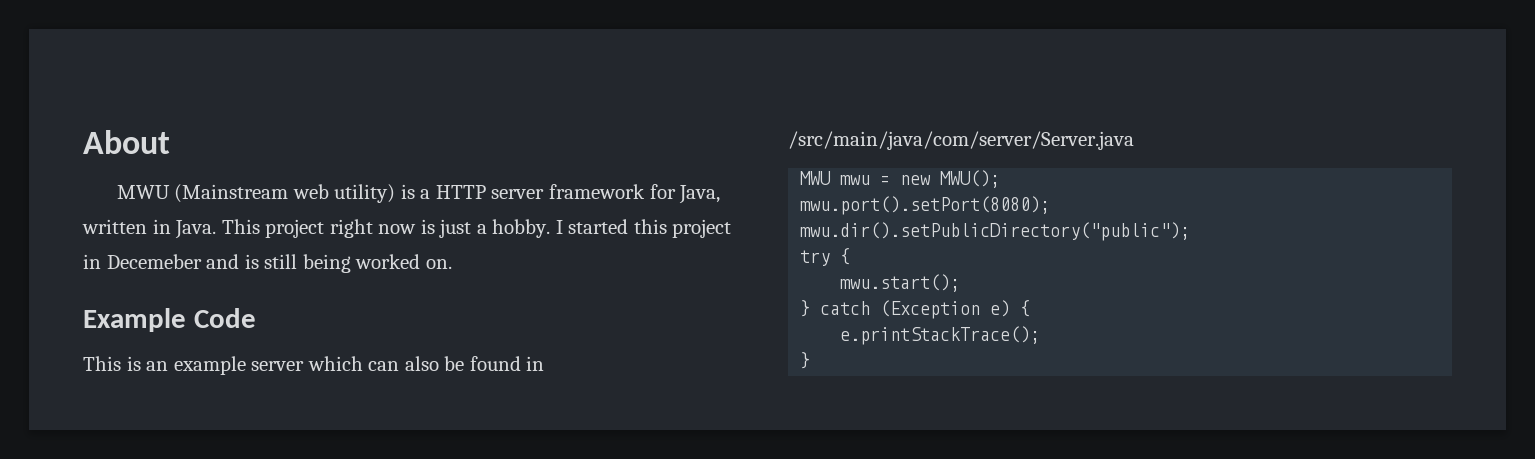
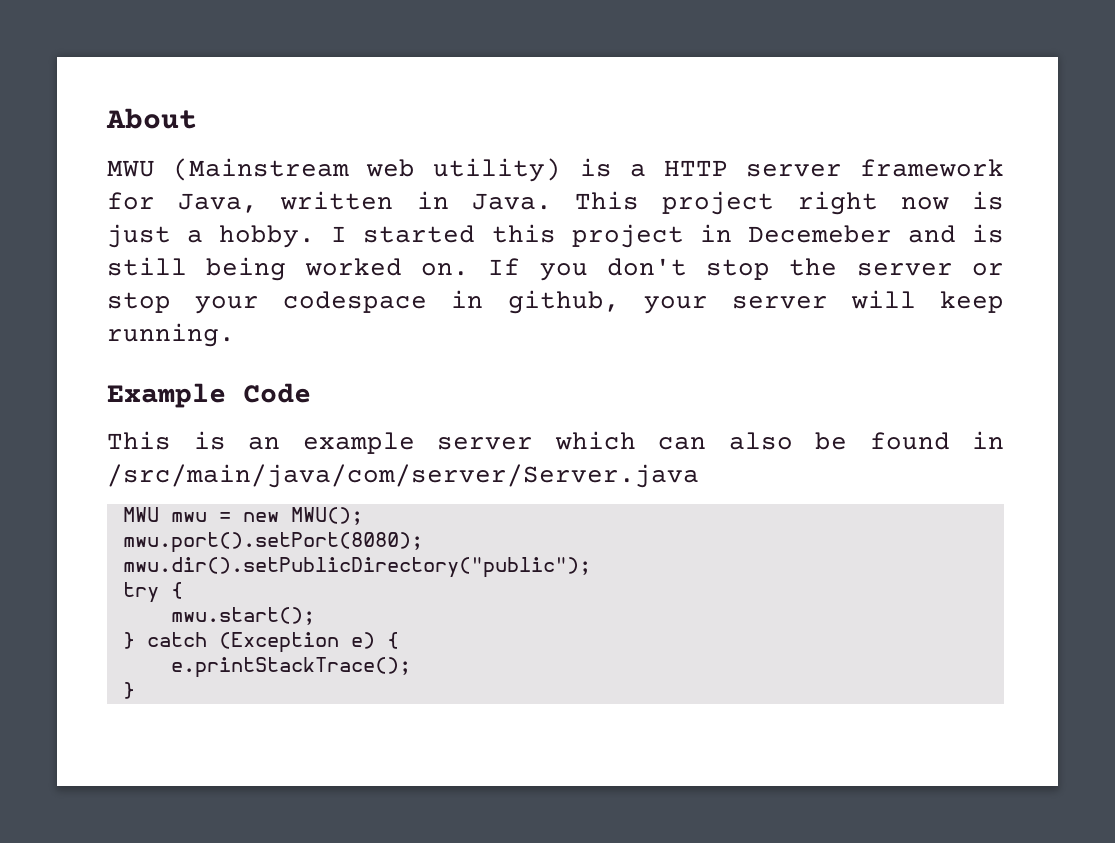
(452, 264) none -> [488,258,1004,281] [107,290,1004,314] [107,323,235,347] If you don't stop the server or stop your codespace in github, your server will keep running.

